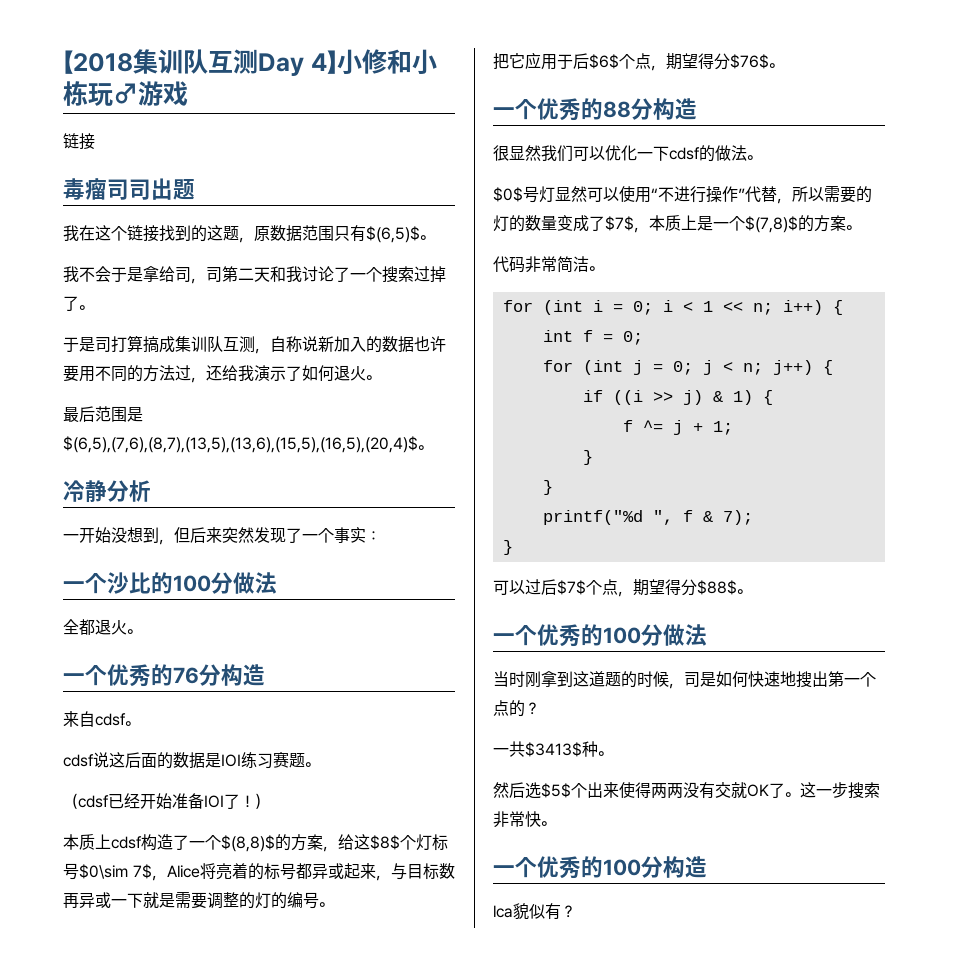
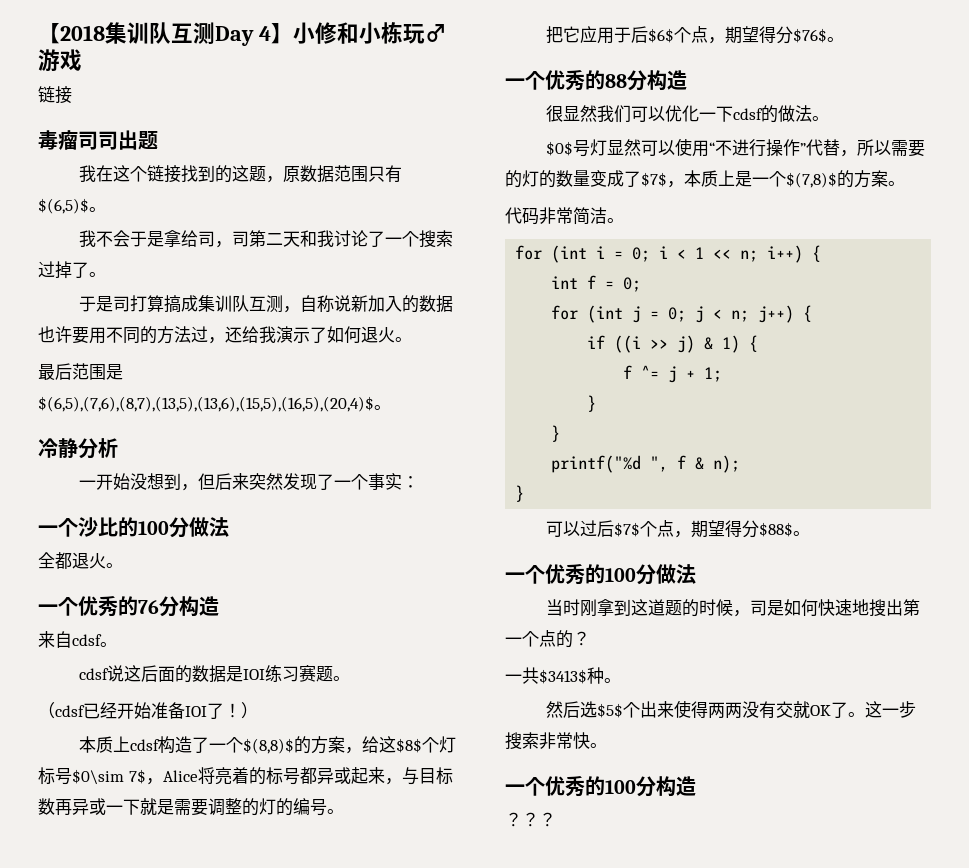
[722,510,753,525] 7); -> [713,455,741,473] n);
[493,903,561,920] lca貌似有 -> [505,812,539,827] ？？

